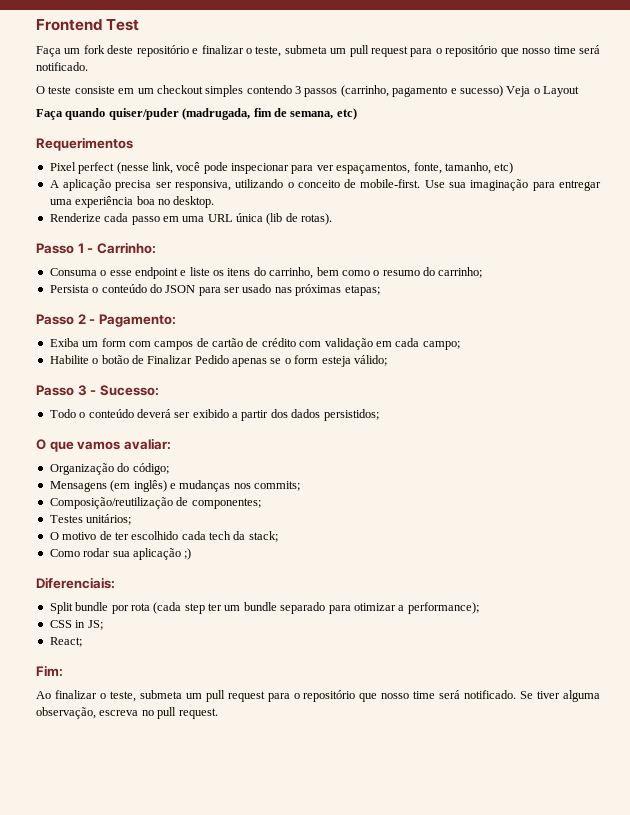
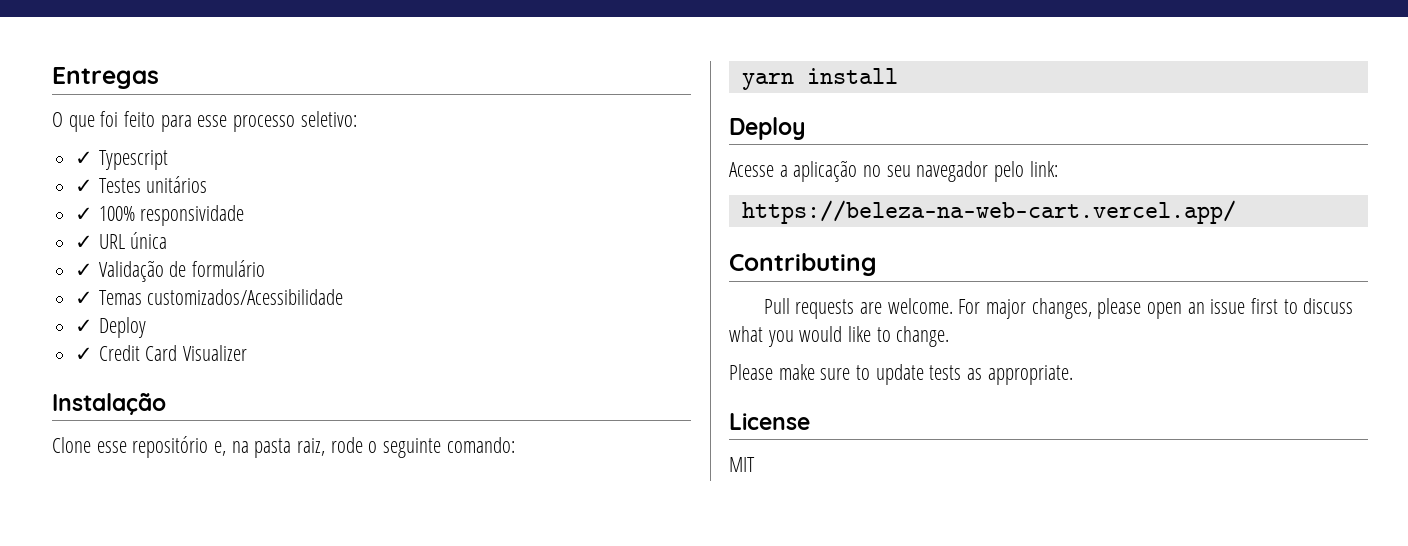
[36,19,140,31] [36,45,601,57] [36,62,88,71] [36,85,579,97] [36,108,357,120] [36,137,133,151] [49,162,514,174] [49,179,602,191] [49,196,215,208] [49,213,333,225] [36,242,156,254] [49,267,483,279] [49,284,380,296] [36,314,176,327] [49,338,460,350] [49,355,387,367] [36,385,159,396] [49,409,379,421] [36,438,171,452] [49,463,169,475] [49,480,300,492] [49,497,261,509] [49,514,132,525] [49,531,278,542] [49,548,192,560] [36,577,115,589] [49,602,479,614] [49,620,103,630] [49,637,82,647] [36,665,63,677] [36,690,601,702] [36,707,218,719] Frontend Test // Faça um fork deste repositório e finalizar o teste, submeta um pull request para o repositório que nosso time será notificado. // O teste consiste em um checkout simples contendo 3 passos (carrinho, pagamento e sucesso) Veja o Layout // Faça quando quiser/puder (madrugada, fim de semana, etc) // Requerimentos // Pixel perfect (nesse link, você pode inspecionar para ver espaçamentos, fonte, tamanho, etc) // A aplicação precisa ser responsiva, utilizando o conceito de mobile-first. Use sua imaginação para entregar uma experiência boa no desktop. // Renderize cada passo em uma URL única (lib de rotas). // Passo 1 - Carrinho: // Consuma o esse endpoint e liste os itens do carrinho, bem como o resumo do carrinho; // Persista o conteúdo do JSON para ser usado nas próximas etapas; // Passo 2 - Pagamento: // Exiba um form com campos de cartão de crédito com validação em cada campo; // Habilite o botão de Finalizar Pedido apenas se o form esteja válido; // Passo 3 - Sucesso: // Todo o conteúdo deverá ser exibido a partir dos dados persistidos; // O que vamos avaliar: // Organização do código; // Mensagens (em inglês) e mudanças nos commits; // Composição/reutilização de componentes; // Testes unitários; // O motivo de ter escolhido cada tech da stack; // Como rodar sua aplicação ;) // Diferenciais: // Split bundle por rota (cada step ter um bundle separado para otimizar a performance); // CSS in JS; // React; // Fim: // Ao finalizar o teste, submeta um pull request para o repositório que nosso time será notificado. Se tiver alguma observação, escreva no pull request. -> [52,67,159,89] [52,111,357,132] [75,150,168,170] [75,176,208,193] [75,205,245,226] [75,232,168,249] [75,260,266,282] [75,289,344,305] [75,317,146,338] [75,345,248,361] [52,393,166,415] [52,436,515,458] [741,68,898,90] [729,117,806,140] [729,160,1058,182] [741,200,1236,224] [729,253,877,276] [763,298,1354,319] [729,326,950,347] [729,364,1073,385] [729,413,810,430] [729,457,755,472] Entregas // O que foi feito para esse processo seletivo: // ✓ Typescript // ✓ Testes unitários // ✓ 100% responsividade // ✓ URL única // ✓ Validação de formulário // ✓ Temas customizados/Acessibilidade // ✓ Deploy // ✓ Credit Card Visualizer // Instalação // Clone esse repositório e, na pasta raiz, rode o seguinte comando: // yarn install // Deploy // Acesse a aplicação no seu navegador pelo link: // https://beleza-na-web-cart.vercel.app/ // Contributing // Pull requests are welcome. For major changes, please open an issue first to discuss what you would like to change. // Please make sure to update tests as appropriate. // License // MIT

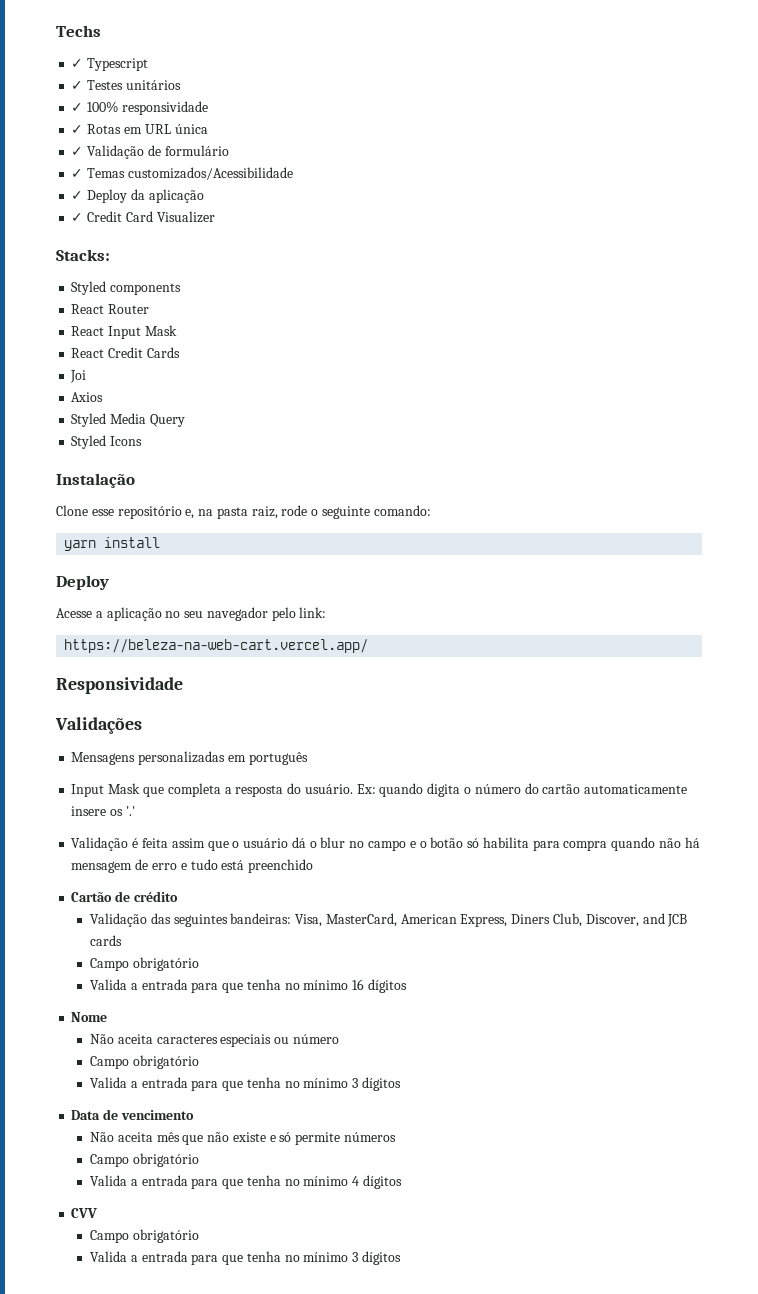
[52,67,159,89] [52,111,357,132] Entregas // O que foi feito para esse processo seletivo: -> [56,25,101,37] Techs
(94, 242) none -> [87,124,142,134] Rotas em
(146, 327) none -> [130,189,204,203] da aplicação
(248, 353) none -> [56,249,110,261] [71,281,182,295] [71,304,150,314] [71,325,177,339] [71,347,180,358] [70,370,87,383] [71,392,104,402] [71,413,185,427] [71,435,143,449] // Stacks: // Styled components // React Router // React Input Mask // React Credit Cards // Joi // Axios // Styled Media Query // Styled Icons
[729,253,877,276] [763,298,1354,319] [729,326,950,347] [729,364,1073,385] [729,413,810,430] [729,457,755,472] Contributing // Pull requests are welcome. For major changes, please open an issue first to discuss what you would like to change. // Please make sure to update tests as appropriate. // License // MIT -> [56,677,183,694] [55,717,142,734] [71,751,308,765] [71,783,688,797] [71,806,135,816] [71,837,700,851] [71,859,314,873] [71,891,178,902] [89,913,688,927] [89,935,122,946] [89,957,199,971] [89,979,407,993] [71,1012,108,1022] [89,1034,339,1047] [89,1055,199,1069] [89,1077,401,1091] [71,1109,194,1120] [89,1132,396,1145] [89,1153,199,1167] [89,1175,402,1189] [71,1208,98,1218] [89,1229,199,1243] [89,1251,401,1265] Responsividade // Validações // Mensagens personalizadas em português // Input Mask que completa a resposta do usuário. Ex: quando digita o número do cartão automaticamente insere os '.' // Validação é feita assim que o usuário dá o blur no campo e o botão só habilita para compra quando não há mensagem de erro e tudo está preenchido // Cartão de crédito // Validação das seguintes bandeiras: Visa, MasterCard, American Express, Diners Club, Discover, and JCB cards // Campo obrigatório // Valida a entrada para que tenha no mínimo 16 dígitos // Nome // Não aceita caracteres especiais ou número // Campo obrigatório // Valida a entrada para que tenha no mínimo 3 dígitos // Data de vencimento // Não aceita mês que não existe e só permite números // Campo obrigatório // Valida a entrada para que tenha no mínimo 4 dígitos // CVV // Campo obrigatório // Valida a entrada para que tenha no mínimo 3 dígitos

